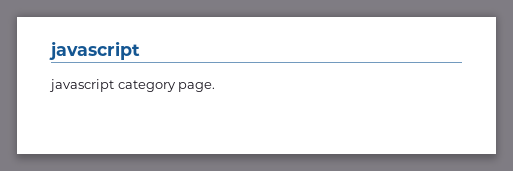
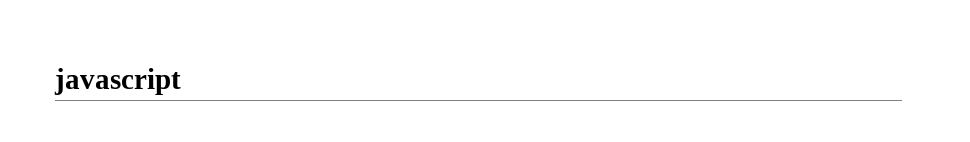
[49,41,140,60] [49,79,216,92] javascript // javascript category page. -> [54,68,181,95] javascript

